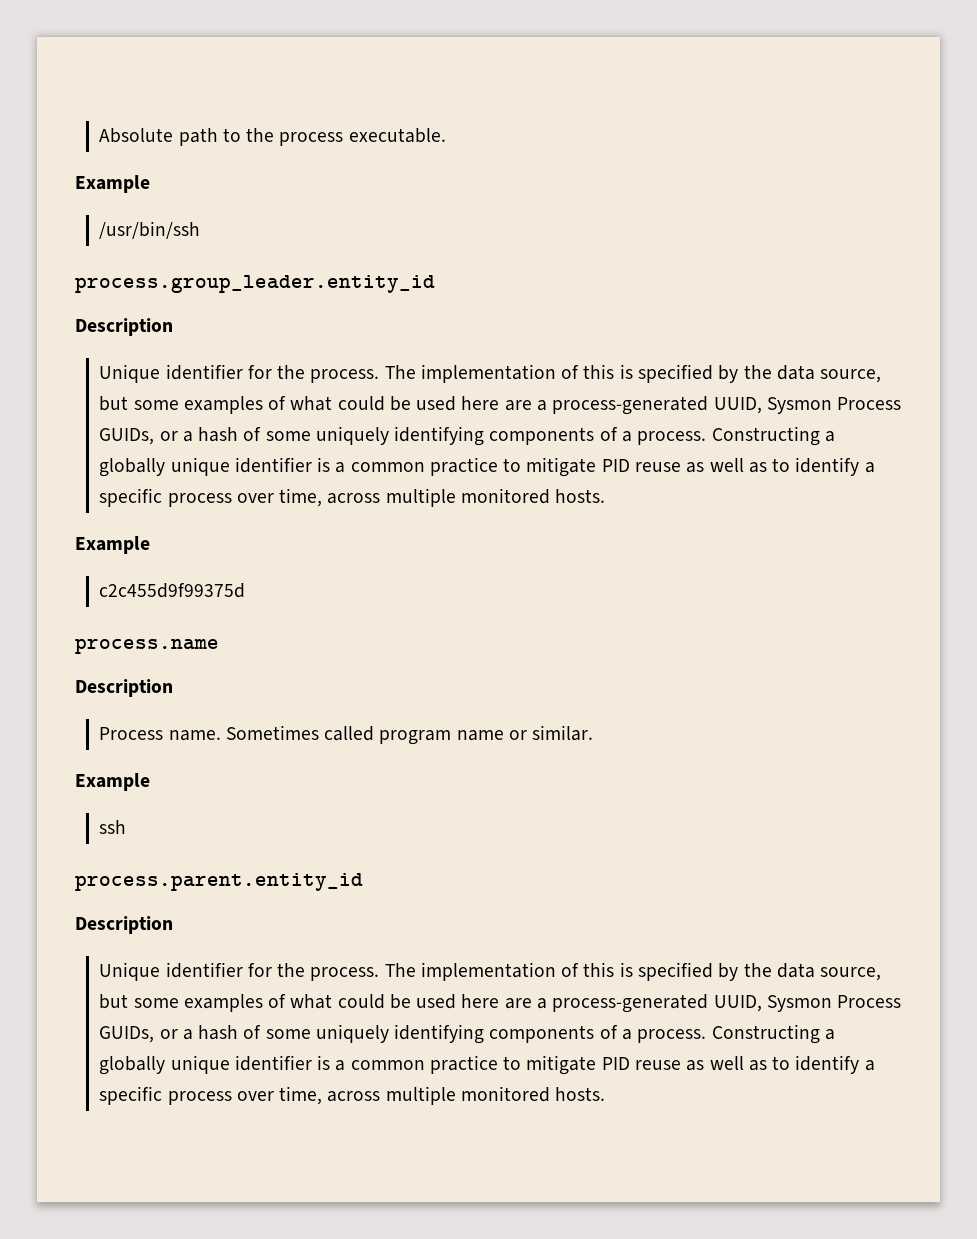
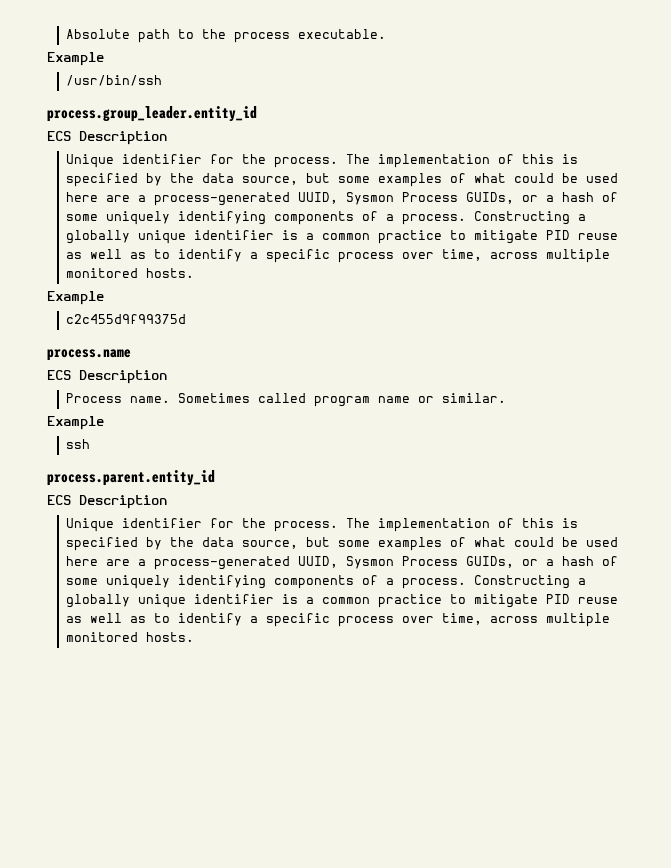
(435, 284) none -> [47,131,71,141] ECS
(219, 646) none -> [47,370,71,380] ECS
(363, 882) none -> [47,495,71,505] ECS

